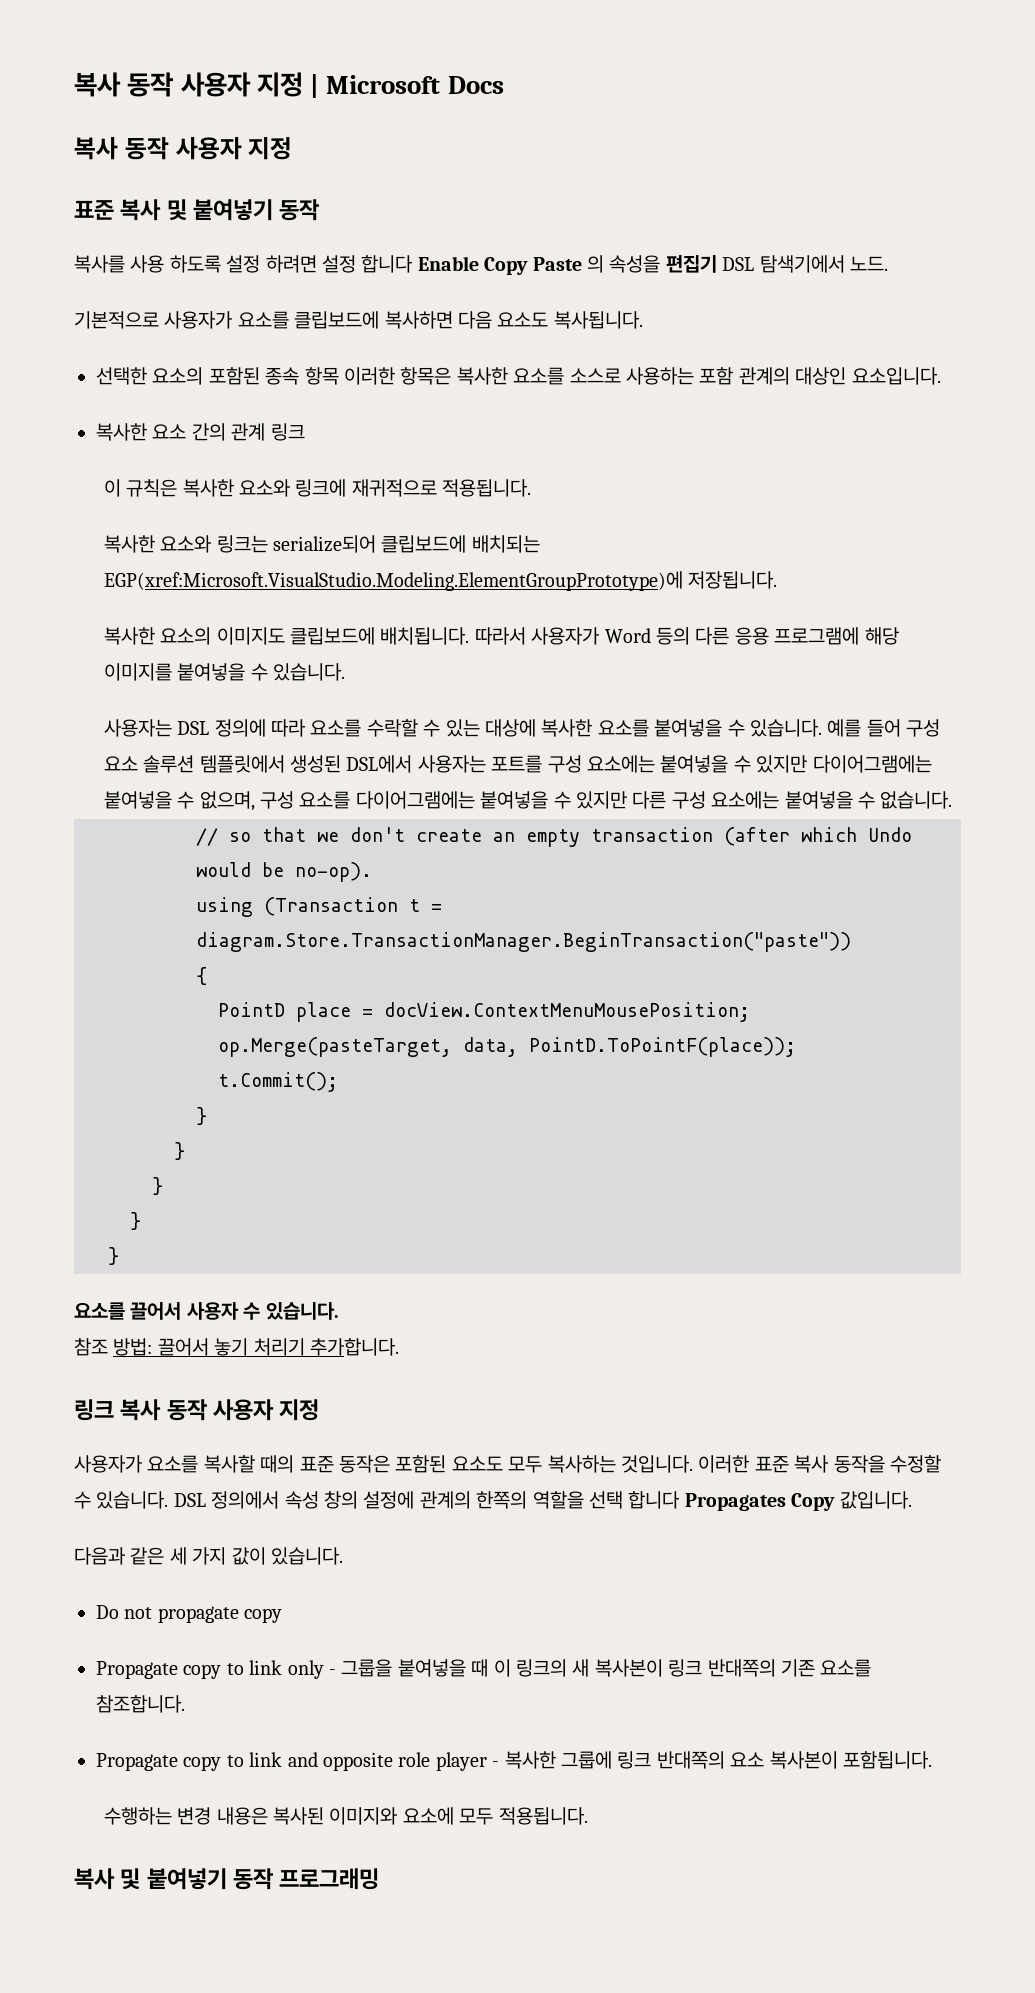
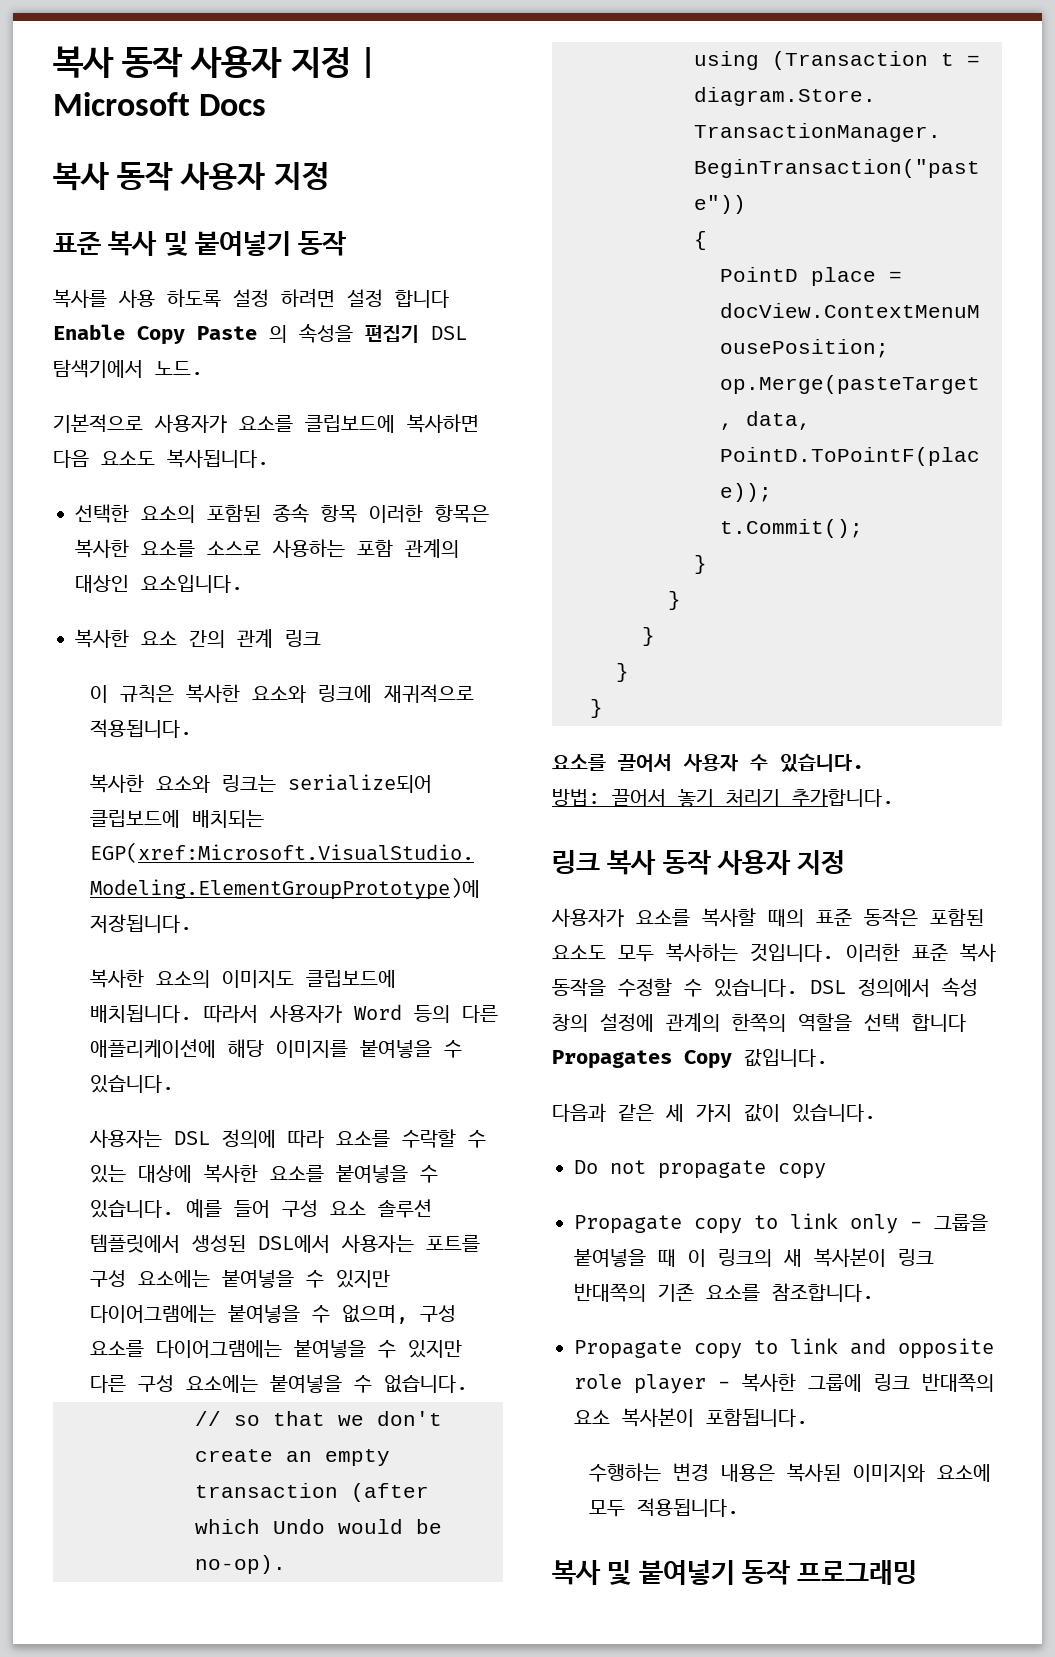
[734,627,860,645] 응용 프로그램에 -> [90,1039,217,1058] 애플리케이션에
[74,1338,108,1356] 참조 -> (864, 762) none

